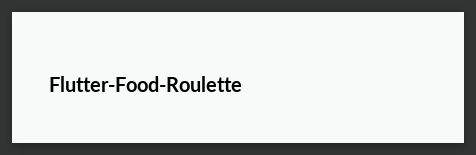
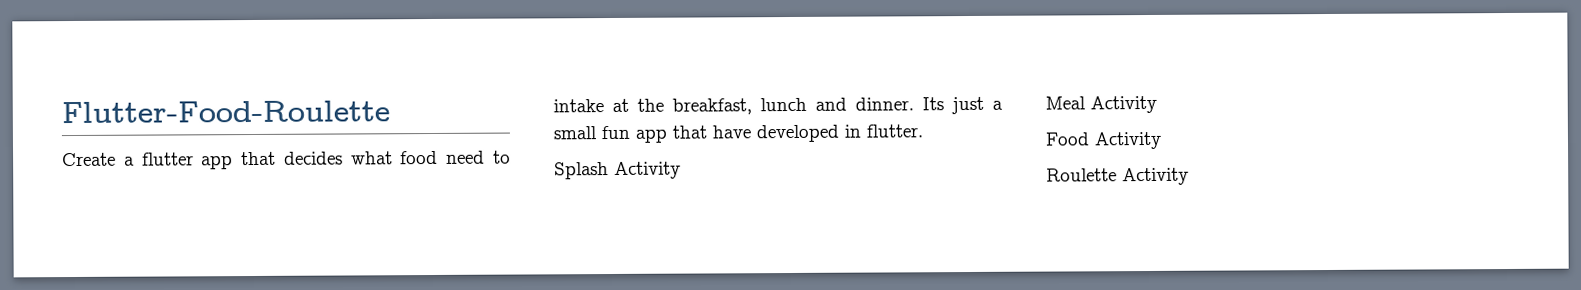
(242, 84) none -> [62,150,511,170] [553,96,1003,115] [553,124,923,143] [554,161,681,180] [1045,95,1157,114] [1045,131,1162,150] [1046,167,1189,186] // Create a flutter app that decides what food need to intake at the breakfast, lunch and dinner. Its just a small fun app that have developed in flutter. // Splash Activity // Meal Activity // Food Activity // Roulette Activity

